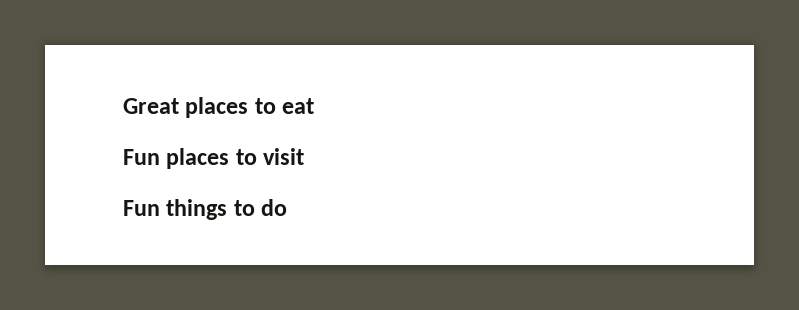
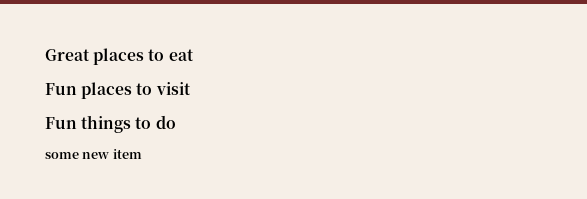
(288, 207) none -> [45,149,142,159] // some new item

